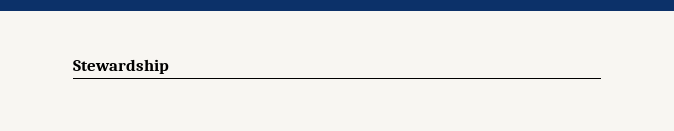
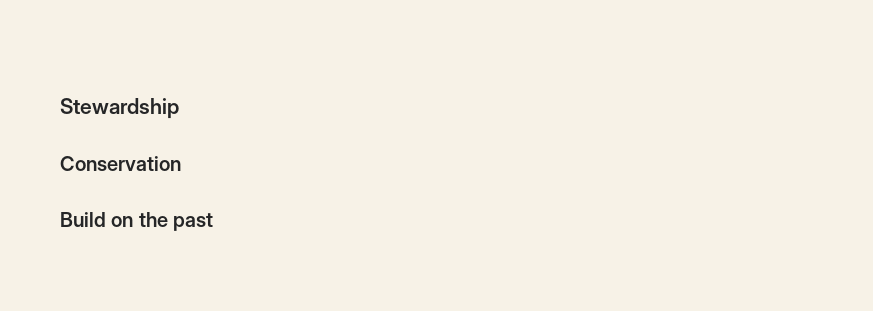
(169, 66) none -> [60,156,181,171] [60,212,214,231] // Conservation // Build on the past

